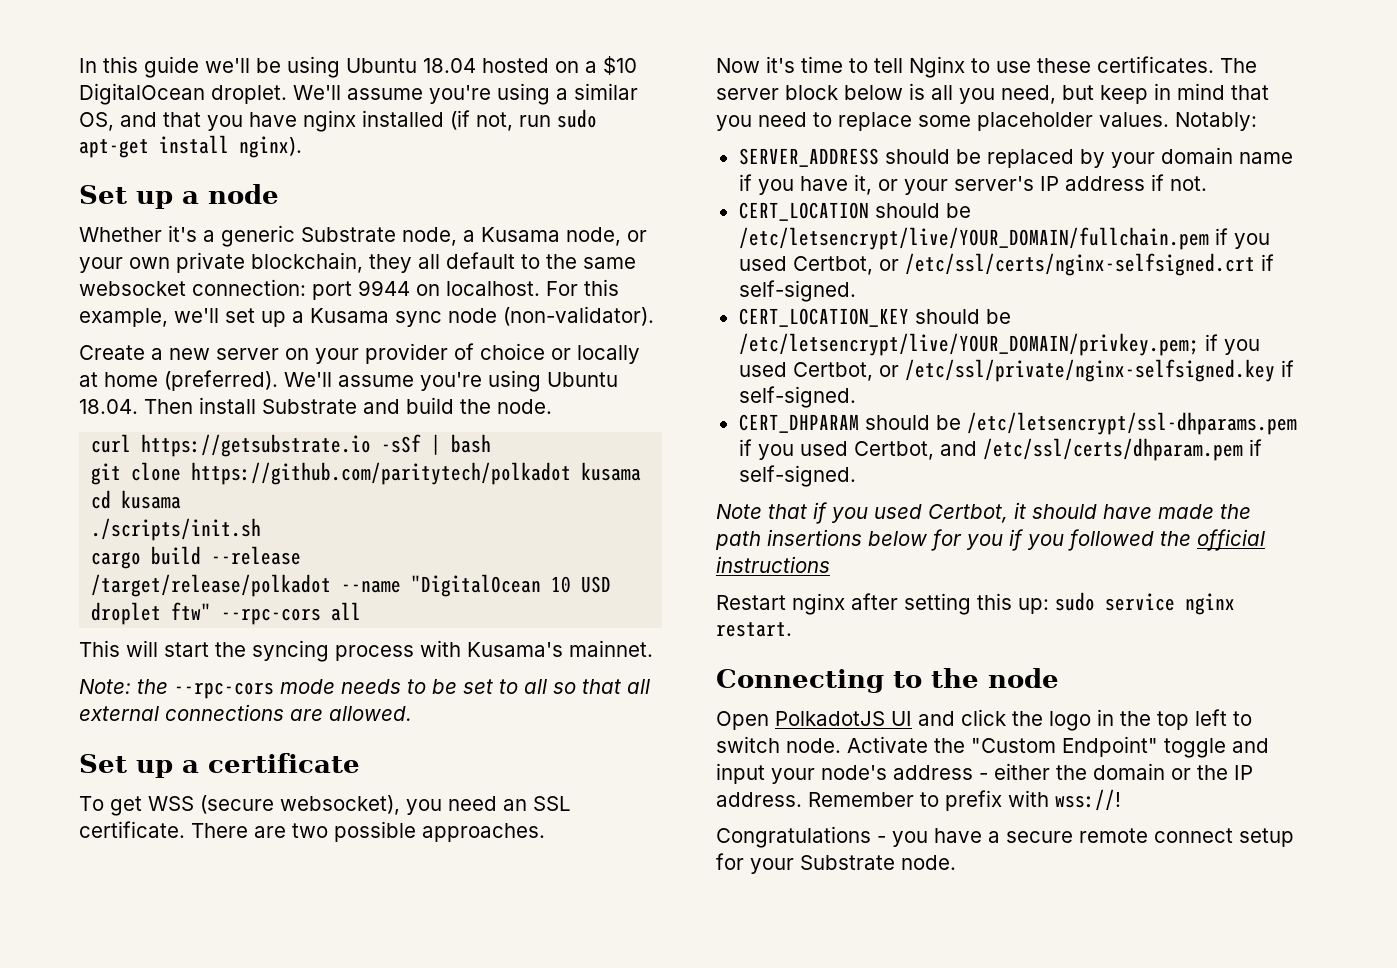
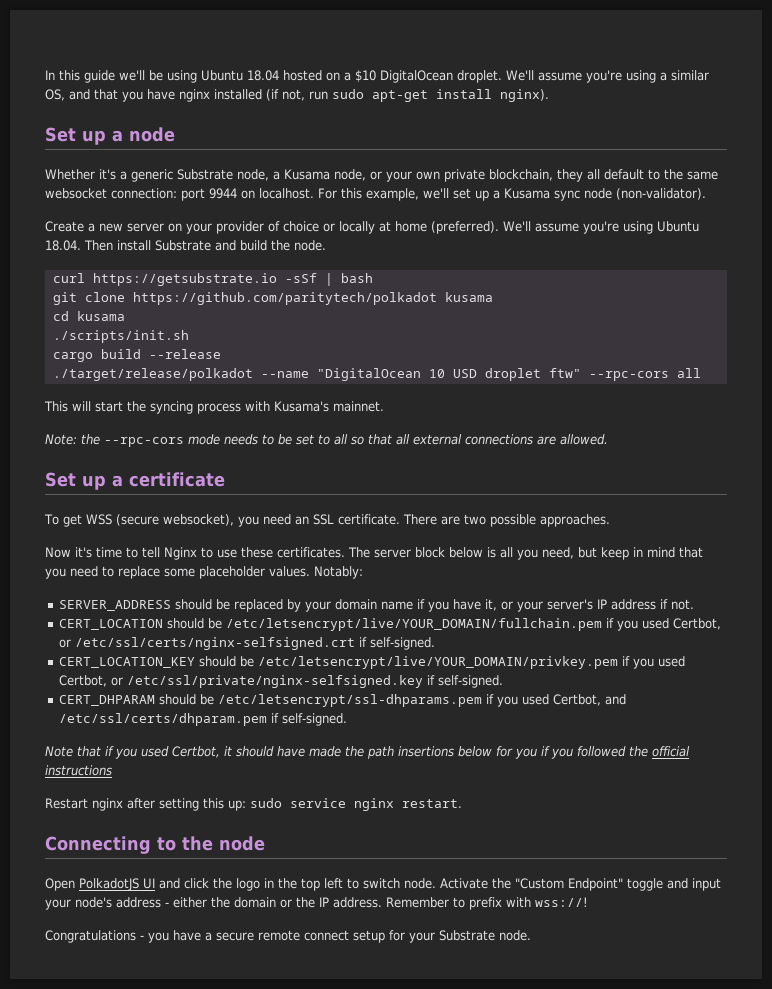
[91,574,332,597] /target/release/polkadot -> [52,368,253,381] ./target/release/polkadot
[738,333,1199,356] /etc/letsencrypt/live/YOUR_DOMAIN/privkey.pem; -> [258,656,619,669] /etc/letsencrypt/live/YOUR_DOMAIN/privkey.pem

